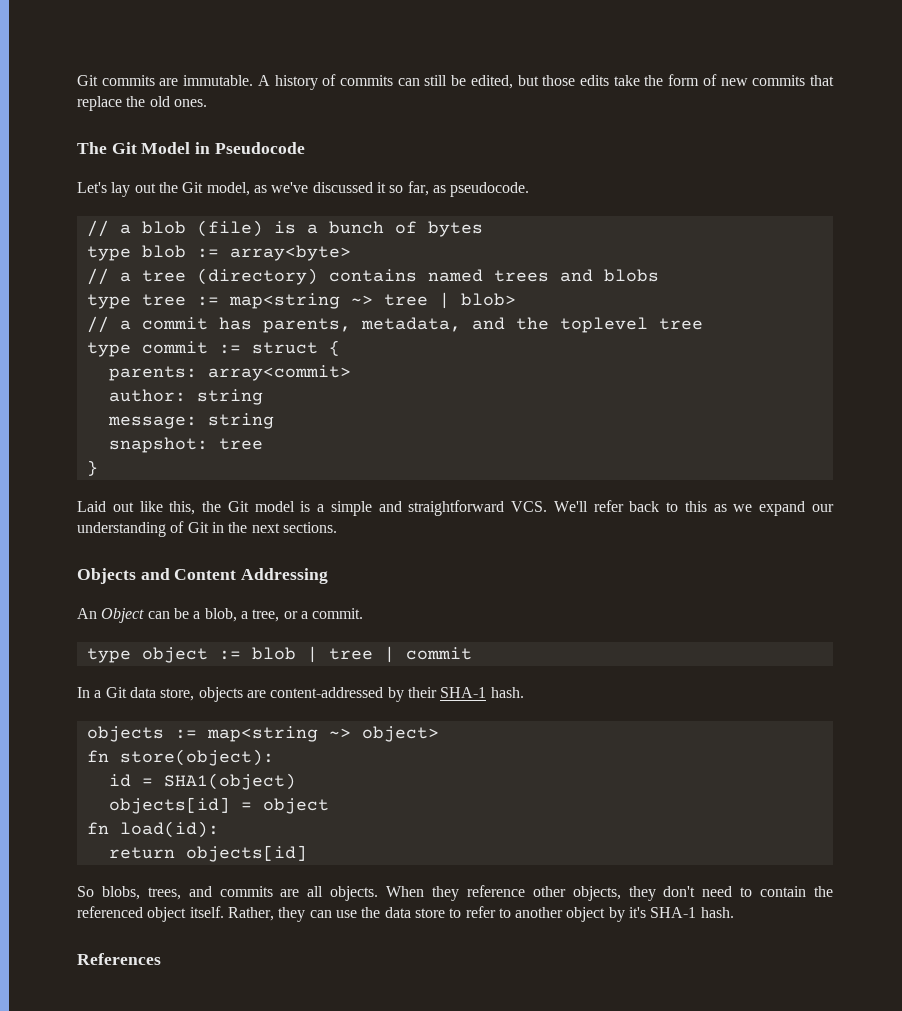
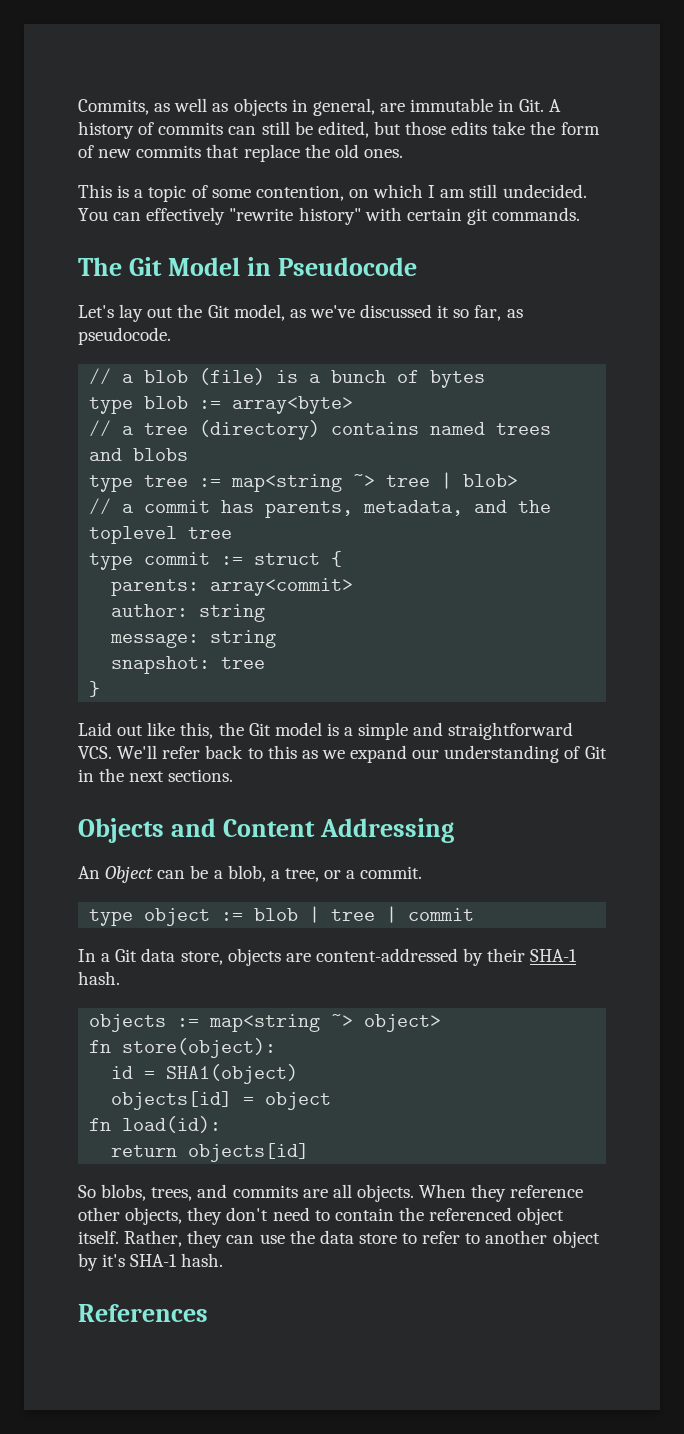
[77,75,254,86] Git commits are immutable. -> [78,98,545,116] Commits, as well as objects in general, are immutable in Git.
(207, 103) none -> [78,184,587,202] [78,207,581,225] // This is a topic of some contention, on which I am still undecided. You can effectively "rewrite history" with certain git commands.

